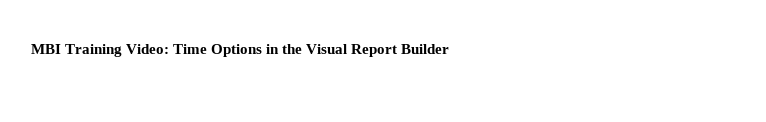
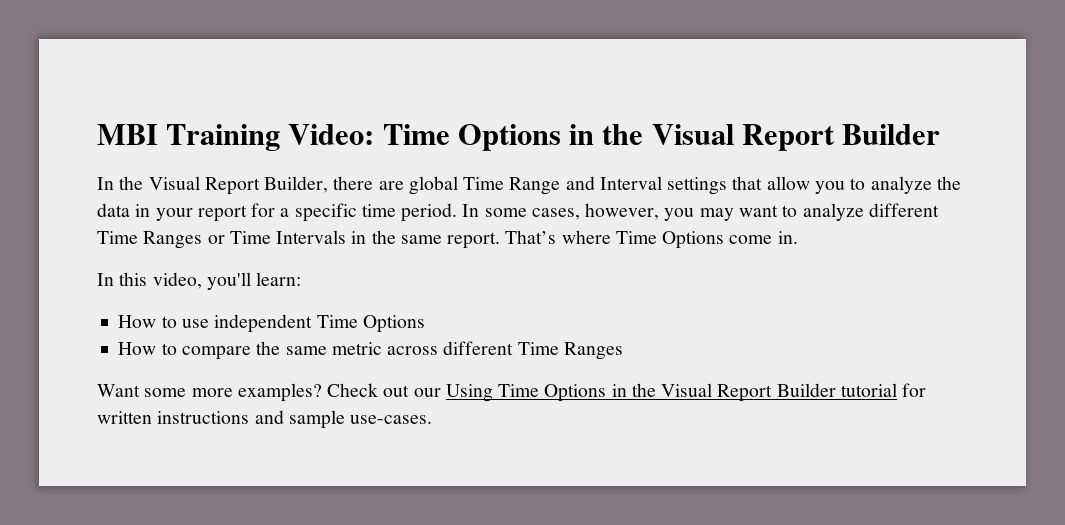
(450, 49) none -> [97,176,961,195] [97,203,939,222] [97,230,798,249] [97,272,302,290] [118,314,425,333] [118,341,623,360] [97,383,927,402] [97,410,433,429] // In the Visual Report Builder, there are global Time Range and Interval settings that allow you to analyze the data in your report for a specific time period. In some cases, however, you may want to analyze different Time Ranges or Time Intervals in the same report. That’s where Time Options come in. // In this video, you'll learn: // How to use independent Time Options // How to compare the same metric across different Time Ranges // Want some more examples? Check out our Using Time Options in the Visual Report Builder tutorial for written instructions and sample use-cases.

